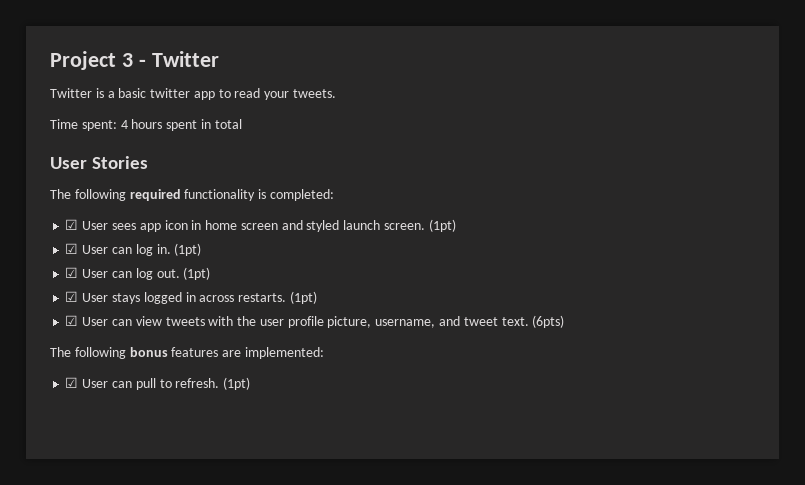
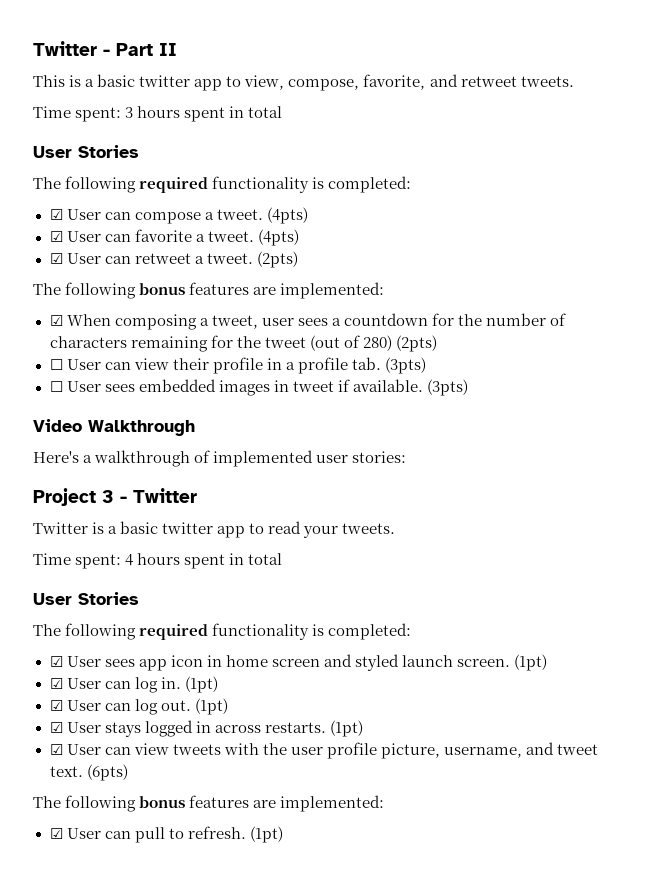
(50, 60) none -> [33,41,177,56] [33,74,574,91] [33,106,283,122] [33,145,139,158] [33,176,412,193] [49,207,308,224] [49,229,299,246] [49,251,298,268] [33,282,385,299] [49,313,567,330] [49,335,437,352] [49,357,427,374] [49,379,468,396] [33,419,195,436] [33,450,407,467] Twitter - Part II // This is a basic twitter app to view, compose, favorite, and retweet tweets. // Time spent: 3 hours spent in total // User Stories // The following required functionality is completed: // ☑ User can compose a tweet. (4pts) // ☑ User can favorite a tweet. (4pts) // ☑ User can retweet a tweet. (2pts) // The following bonus features are implemented: // ☑ When composing a tweet, user sees a countdown for the number of characters remaining for the tweet (out of 280) (2pts) // ☐ User can view their profile in a profile tab. (3pts) // ☐ User sees embedded images in tweet if available. (3pts) // Video Walkthrough // Here's a walkthrough of implemented user stories: //

